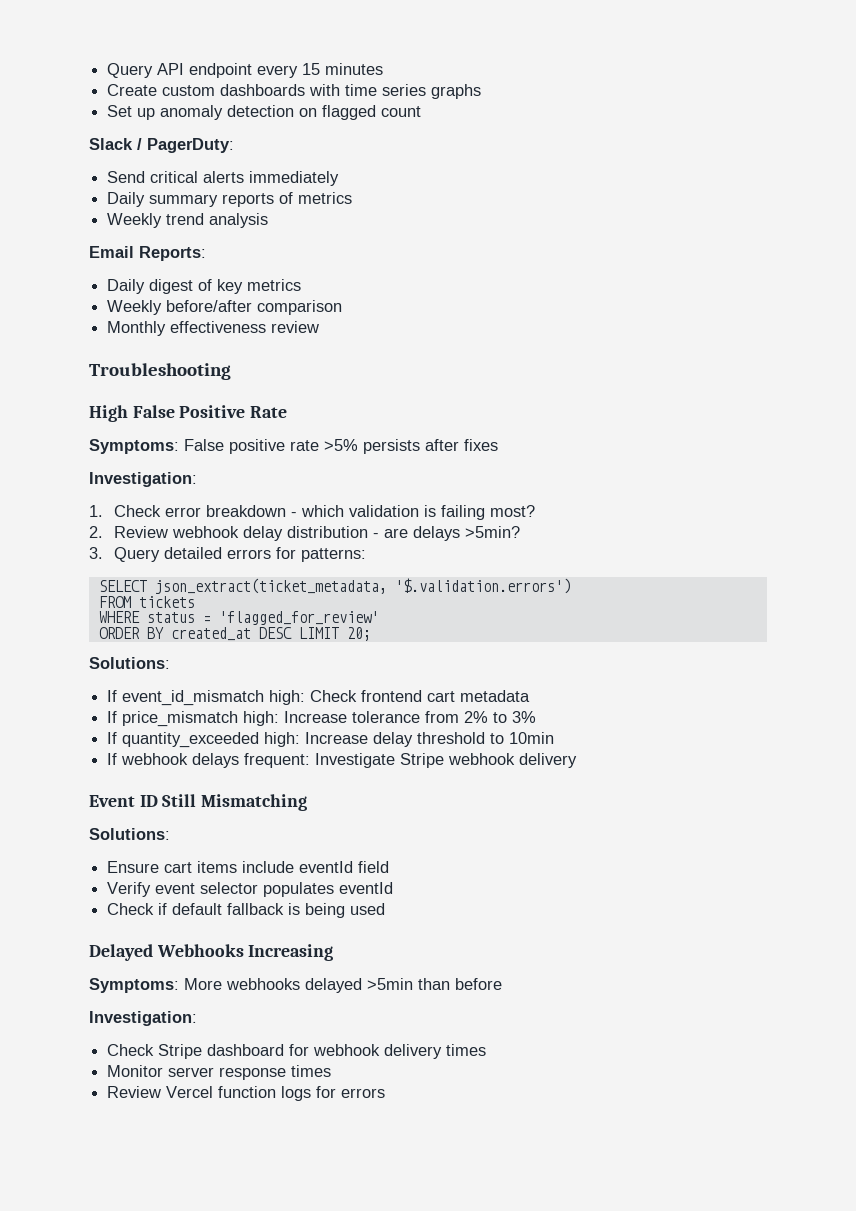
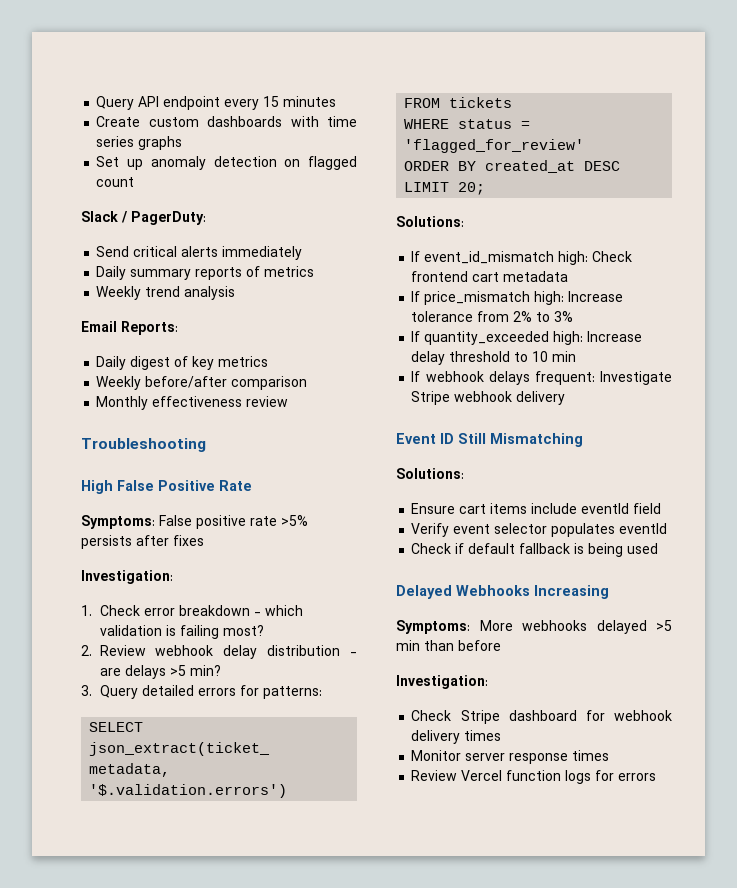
[465,526,521,538] >5min? -> [169,665,221,676] >5 min?
[509,732,555,744] 10min -> [532,351,577,362] 10 min
[367,978,413,990] >5min -> [656,620,672,631] [396,640,420,651] >5 min

